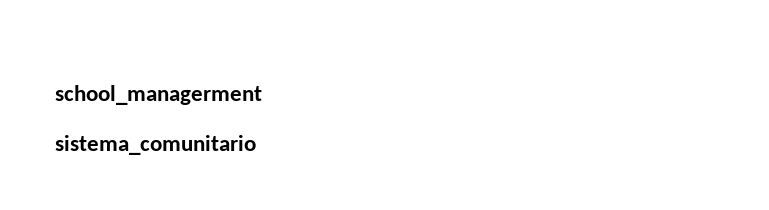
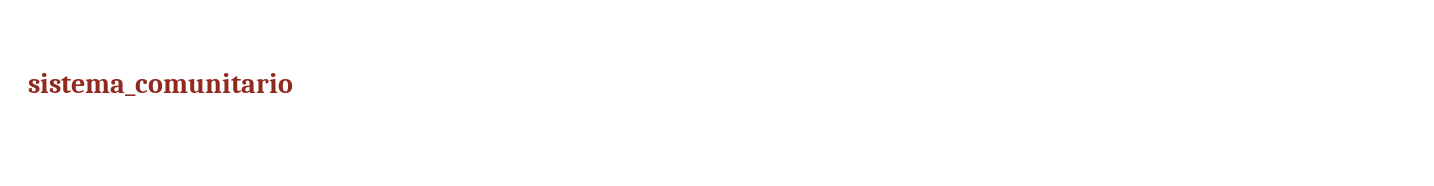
[55,85,262,105] school_managerment // -> (28, 84) none

